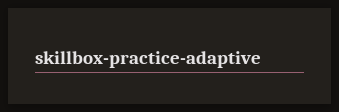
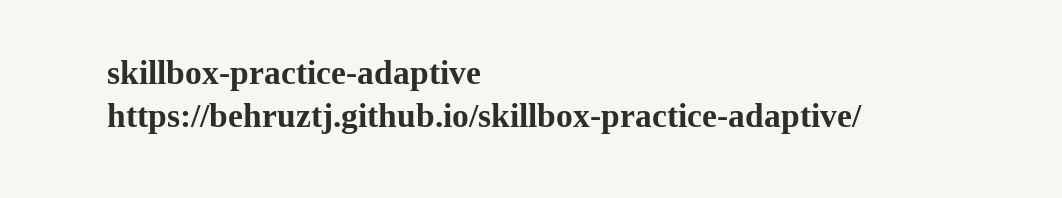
(261, 59) none -> [107,103,862,134] https://behruztj.github.io/skillbox-practice-adaptive/

